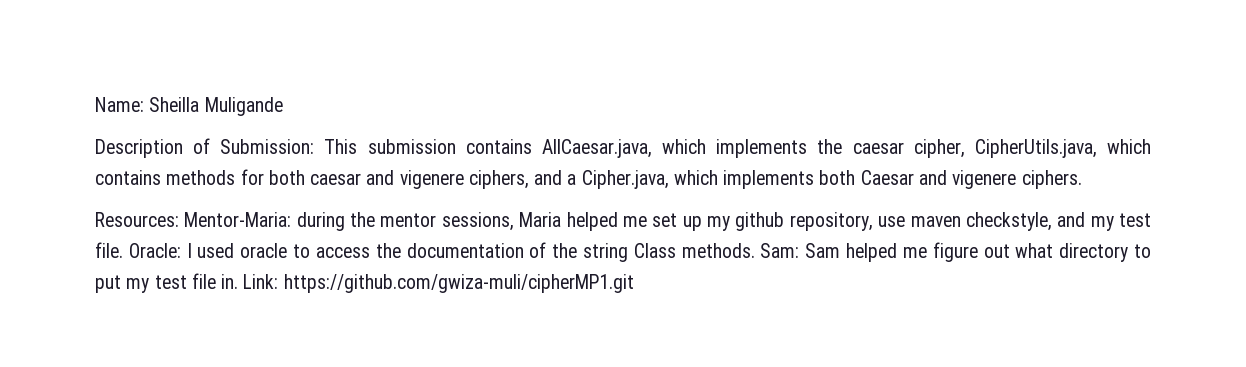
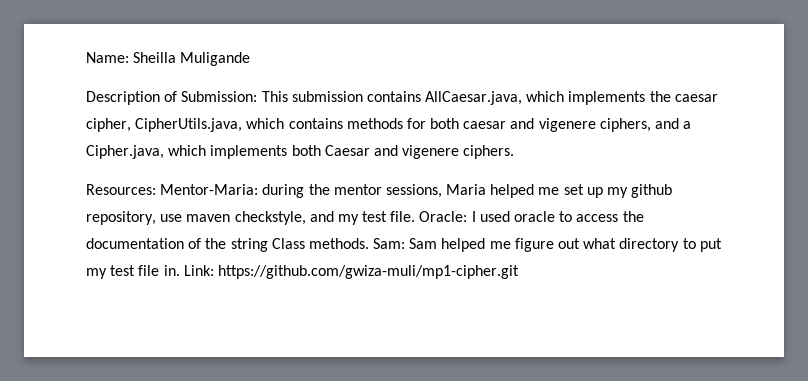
[283,274,634,293] https://github.com/gwiza-muli/cipherMP1.git -> [217,265,519,279] https://github.com/gwiza-muli/mp1-cipher.git

